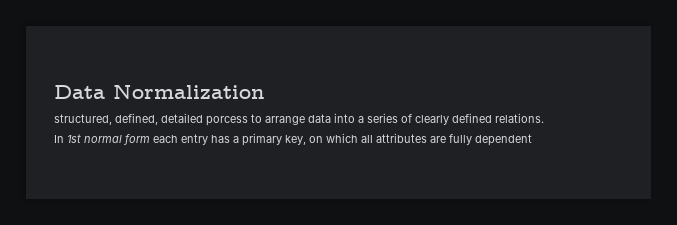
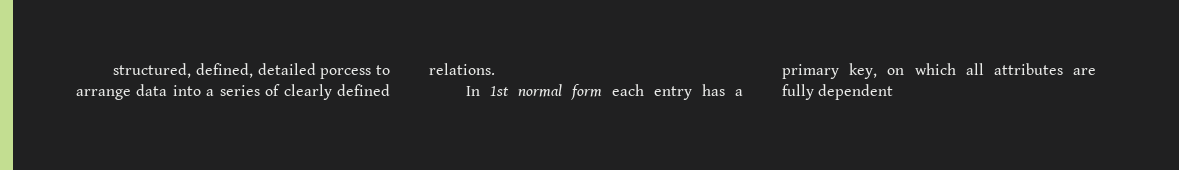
[54,84,265,99] Data Normalization // -> (113, 70) none

